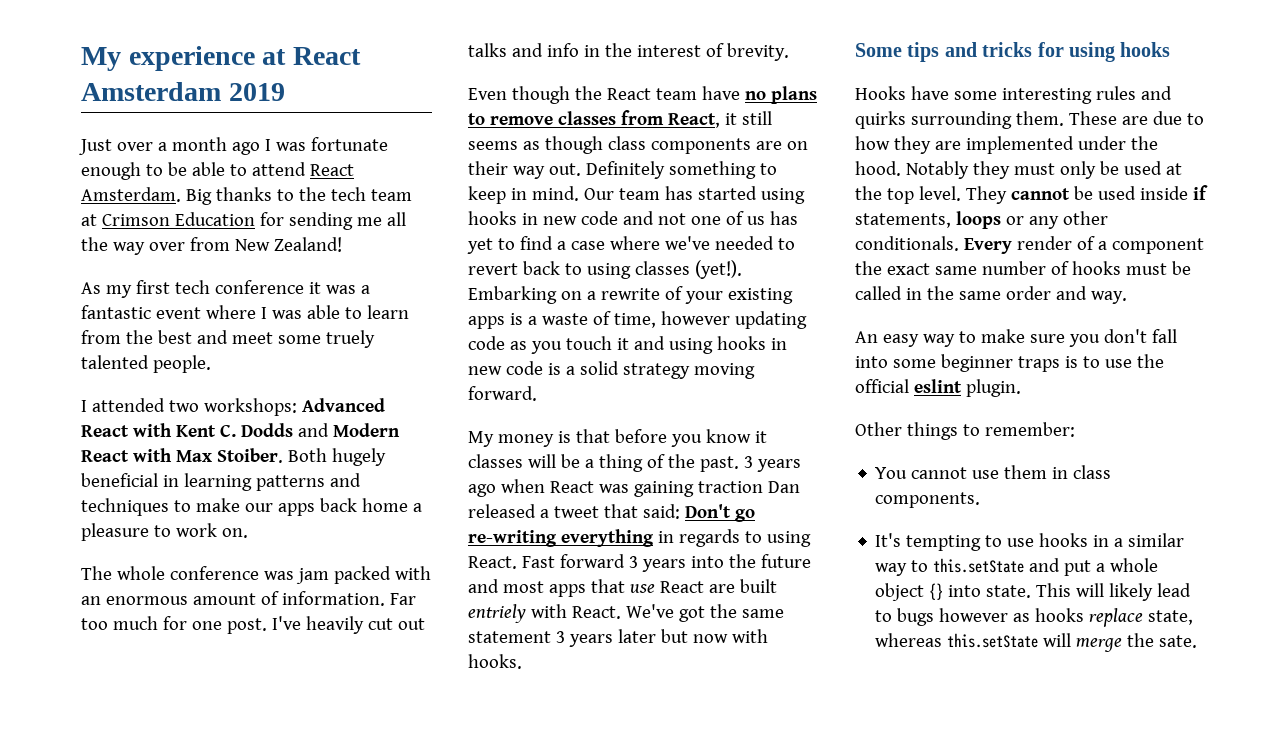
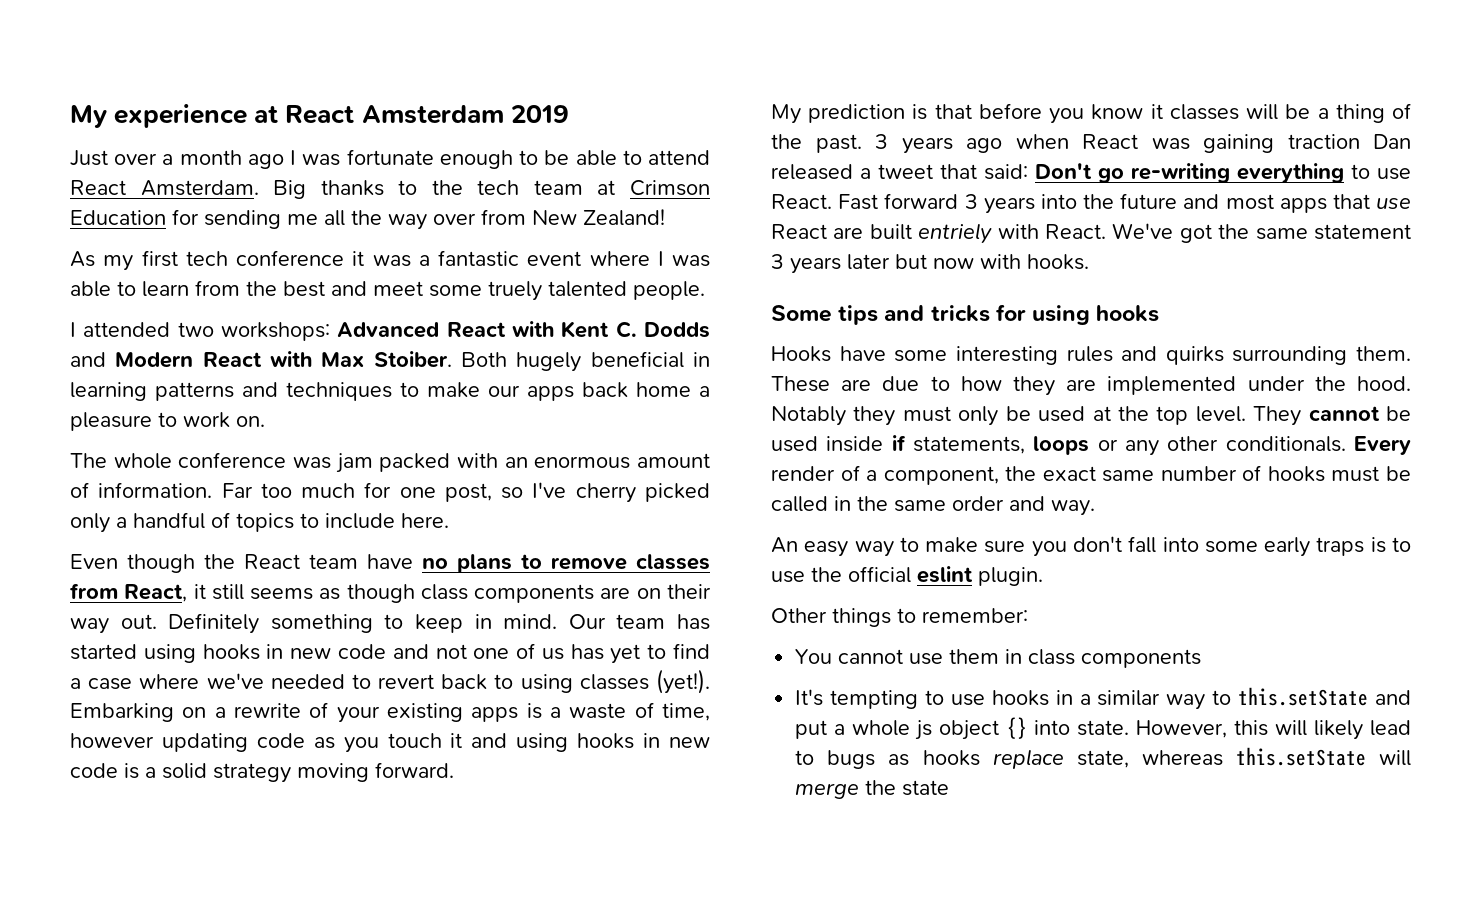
[226,616,425,634] [468,43,789,61] post. I've heavily cut out talks and info in the interest of brevity. -> [444,482,710,503] [70,512,449,533] post, so I've cherry picked only a handful of topics to include here.
[497,434,554,447] money -> [808,104,906,123] prediction
[657,529,811,547] in regards to using -> [1351,164,1411,180] to use
[1111,238,1204,254] component -> [883,466,999,485] component,
[940,354,1013,372] beginner -> [1264,537,1311,557] early
[875,492,981,508] components. -> [1081,649,1202,668] components
(1159, 565) none -> [915,720,933,740] js
[1036,583,1072,597] This -> [1135,720,1268,738] However, this
[939,608,1009,622] however -> (876, 759) none
[1159,635,1198,648] sate. -> [902,780,950,796] state

